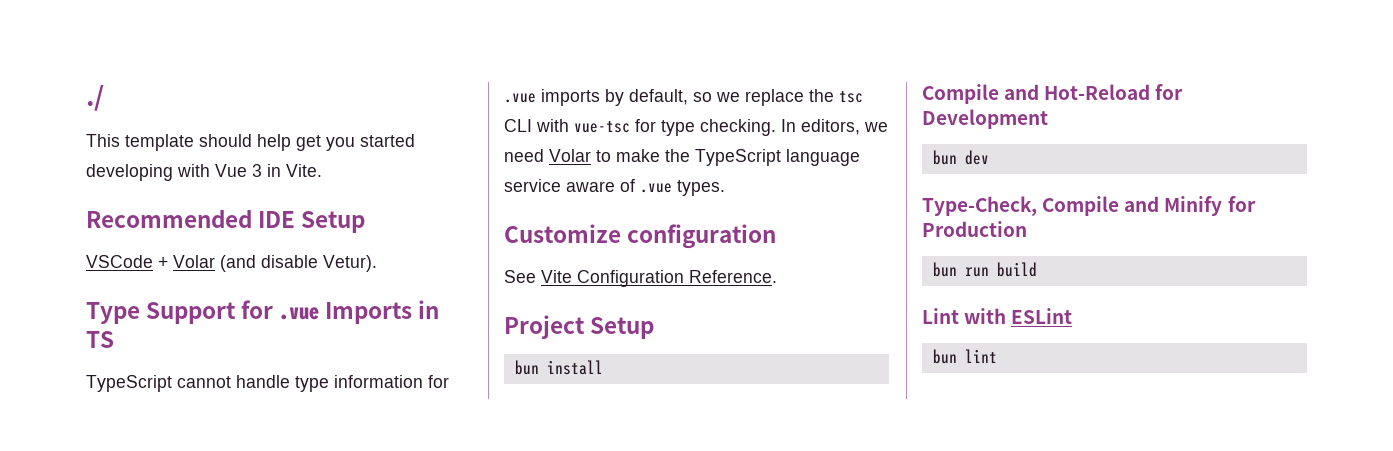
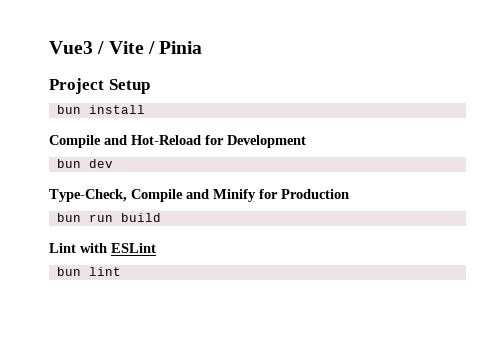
[86,85,104,111] [86,134,415,151] [86,164,322,181] [86,209,366,233] [86,255,377,272] [86,300,440,324] [86,331,114,348] [86,375,449,392] [504,89,863,106] [504,119,888,136] [504,149,860,166] [504,179,725,196] [504,224,777,249] [504,270,777,287] ./ // This template should help get you started developing with Vue 3 in Vite. // Recommended IDE Setup // VSCode + Volar (and disable Vetur). // Type Support for .vue Imports in TS // TypeScript cannot handle type information for .vue imports by default, so we replace the tsc CLI with vue-tsc for type checking. In editors, we need Volar to make the TypeScript language service aware of .vue types. // Customize configuration // See Vite Configuration Reference. -> [49,41,203,54] Vue3 / Vite / Pinia

